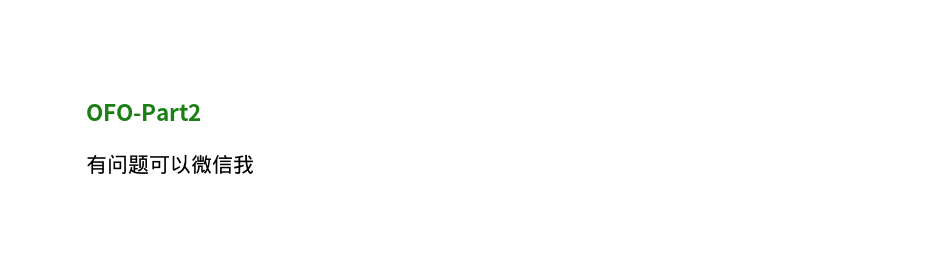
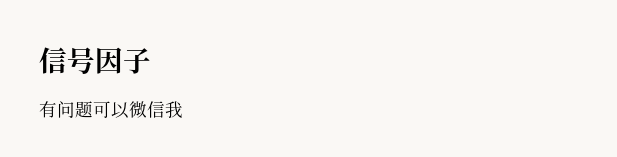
[86,104,201,121] OFO-Part2 -> [39,47,151,74] 信号因子

